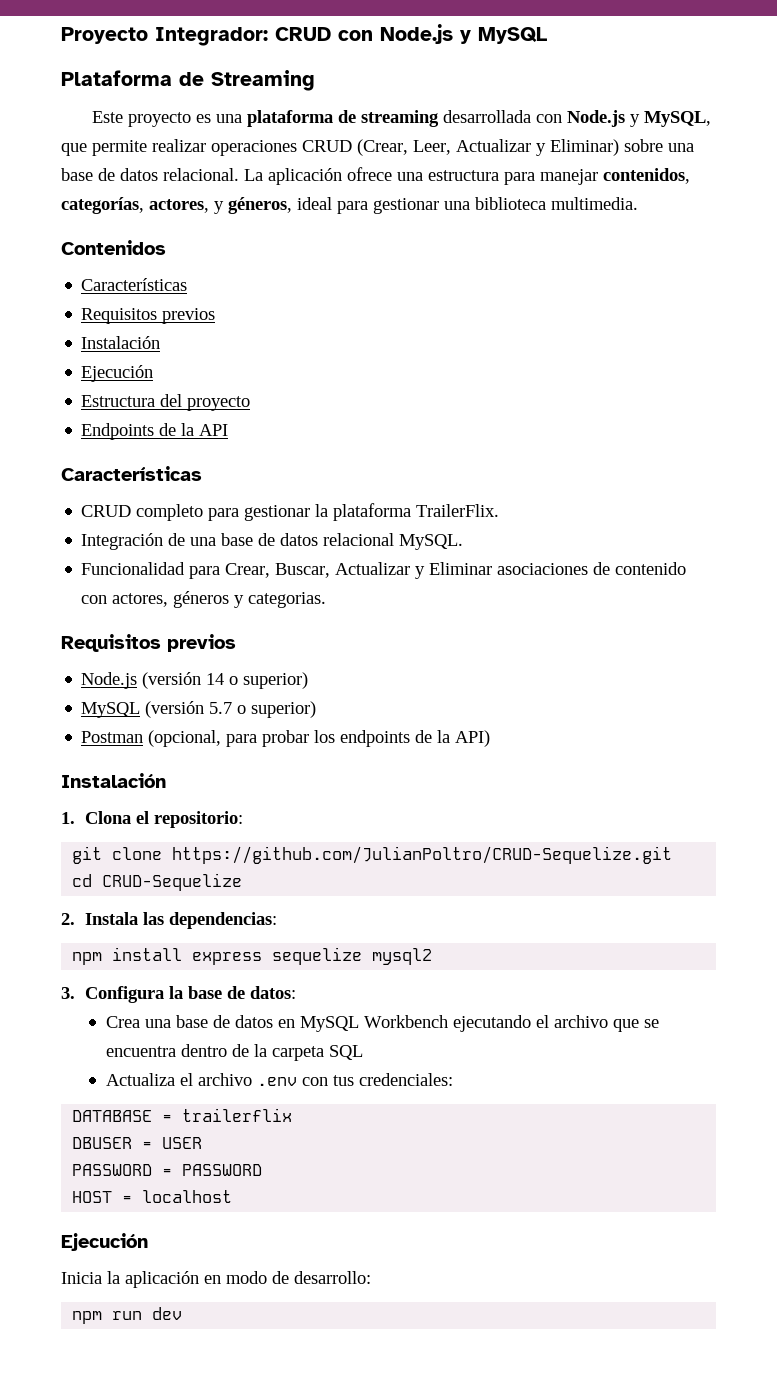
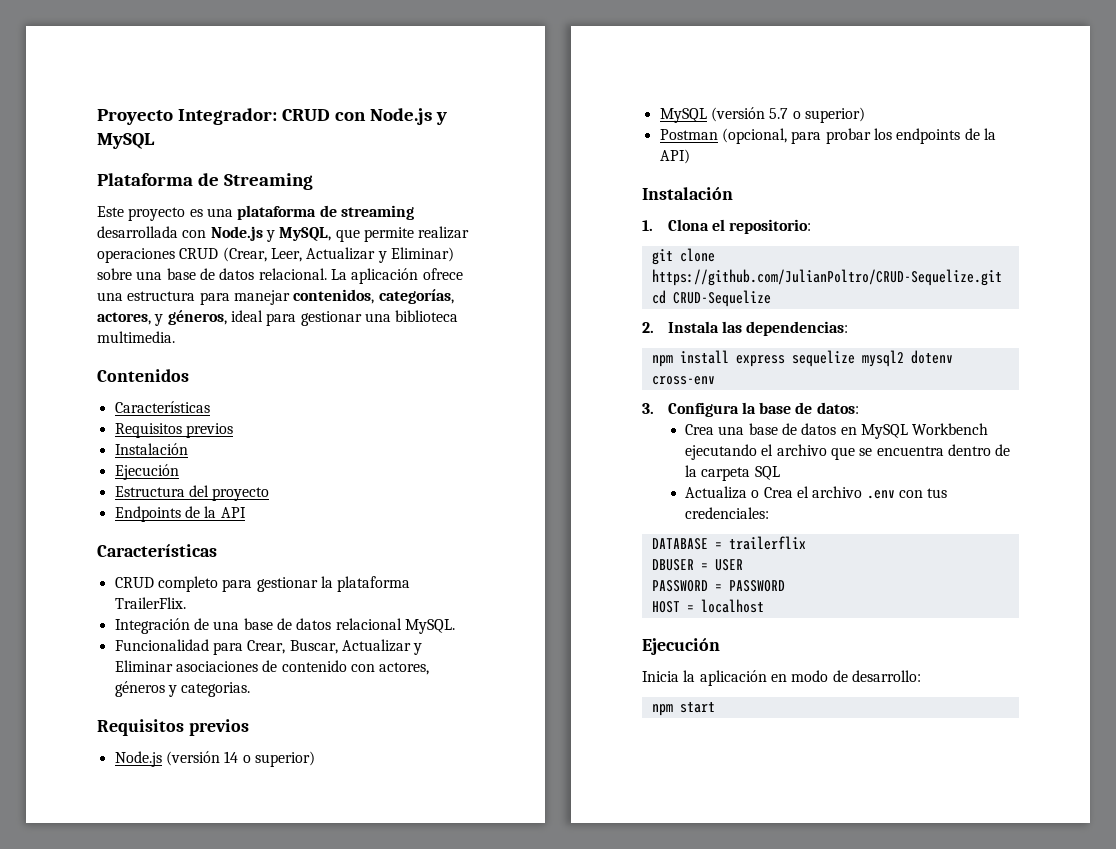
(433, 956) none -> [910,350,953,364] [651,376,715,385] dotenv cross-env
(175, 1079) none -> [751,487,793,498] o Crea
[112,1307,183,1320] run dev -> [679,702,715,713] start

